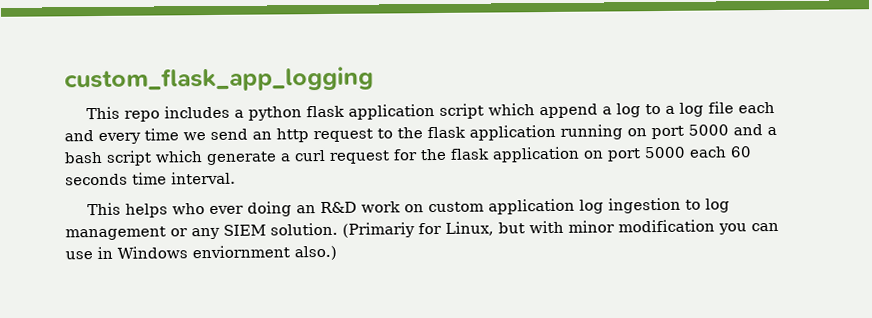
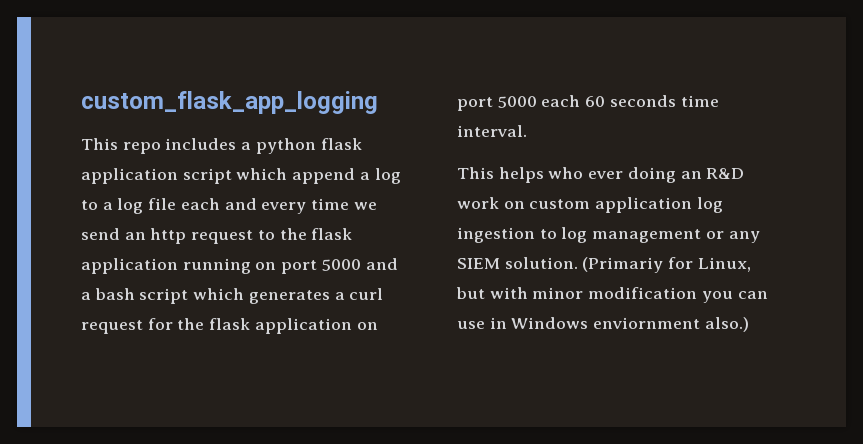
[206,151,277,166] generate -> [248,290,330,304] generates

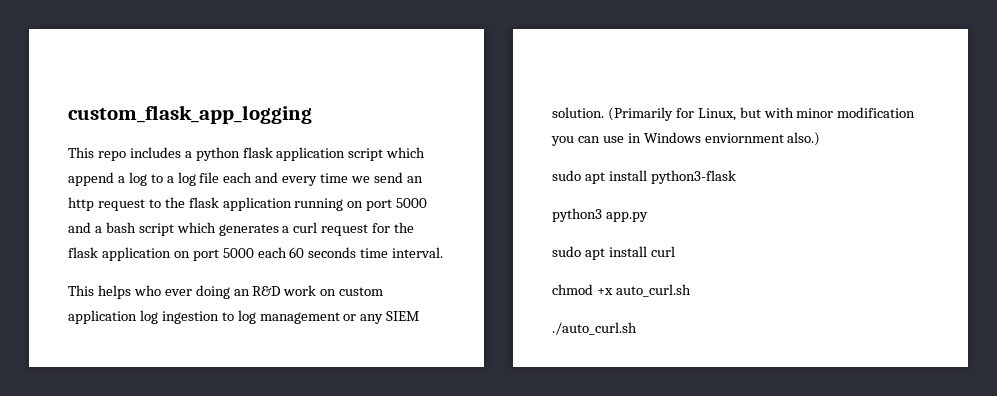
[582,257,664,273] (Primariy -> [607,107,673,121] (Primarily
(749, 324) none -> [552,170,736,184] [552,208,648,222] [552,246,675,260] [552,284,691,297] [552,322,637,335] // sudo apt install python3-flask // python3 app.py // sudo apt install curl // chmod +x auto_curl.sh // ./auto_curl.sh

